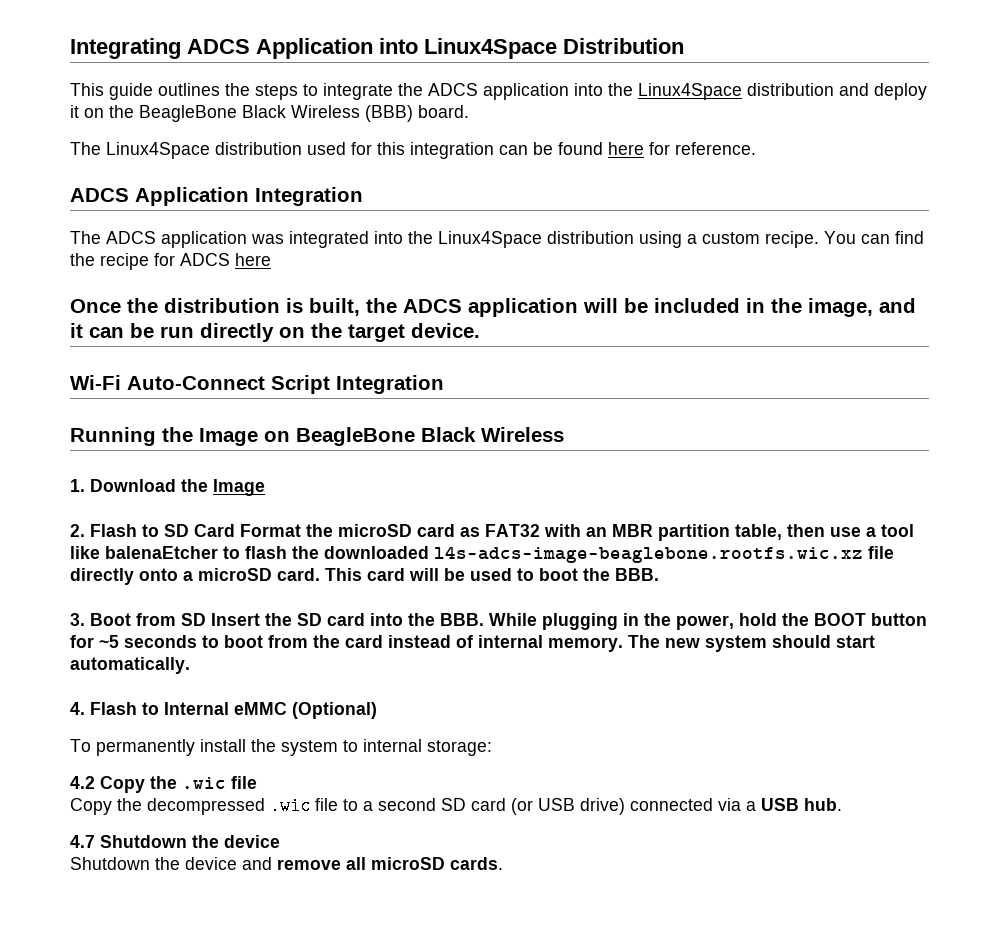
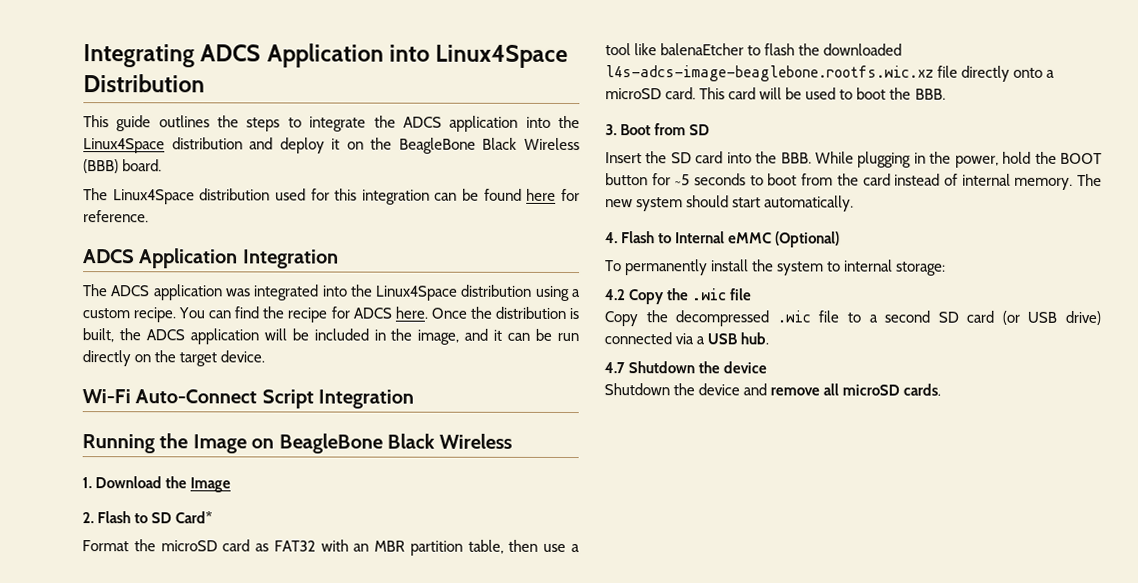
[235,253,271,266] here // -> [394,306,428,319] here.
[194,524,235,537] Card -> [175,511,214,524] Card* //
(206, 619) none -> (711, 130) //

